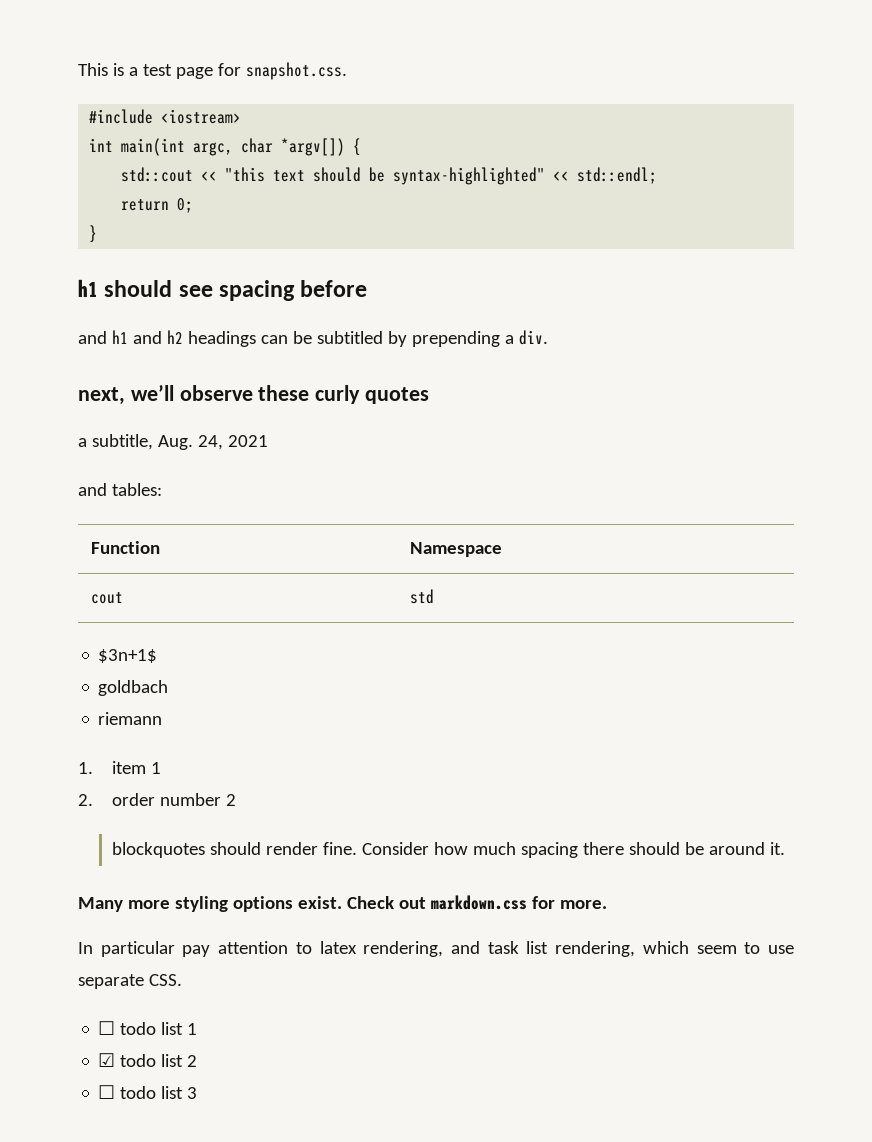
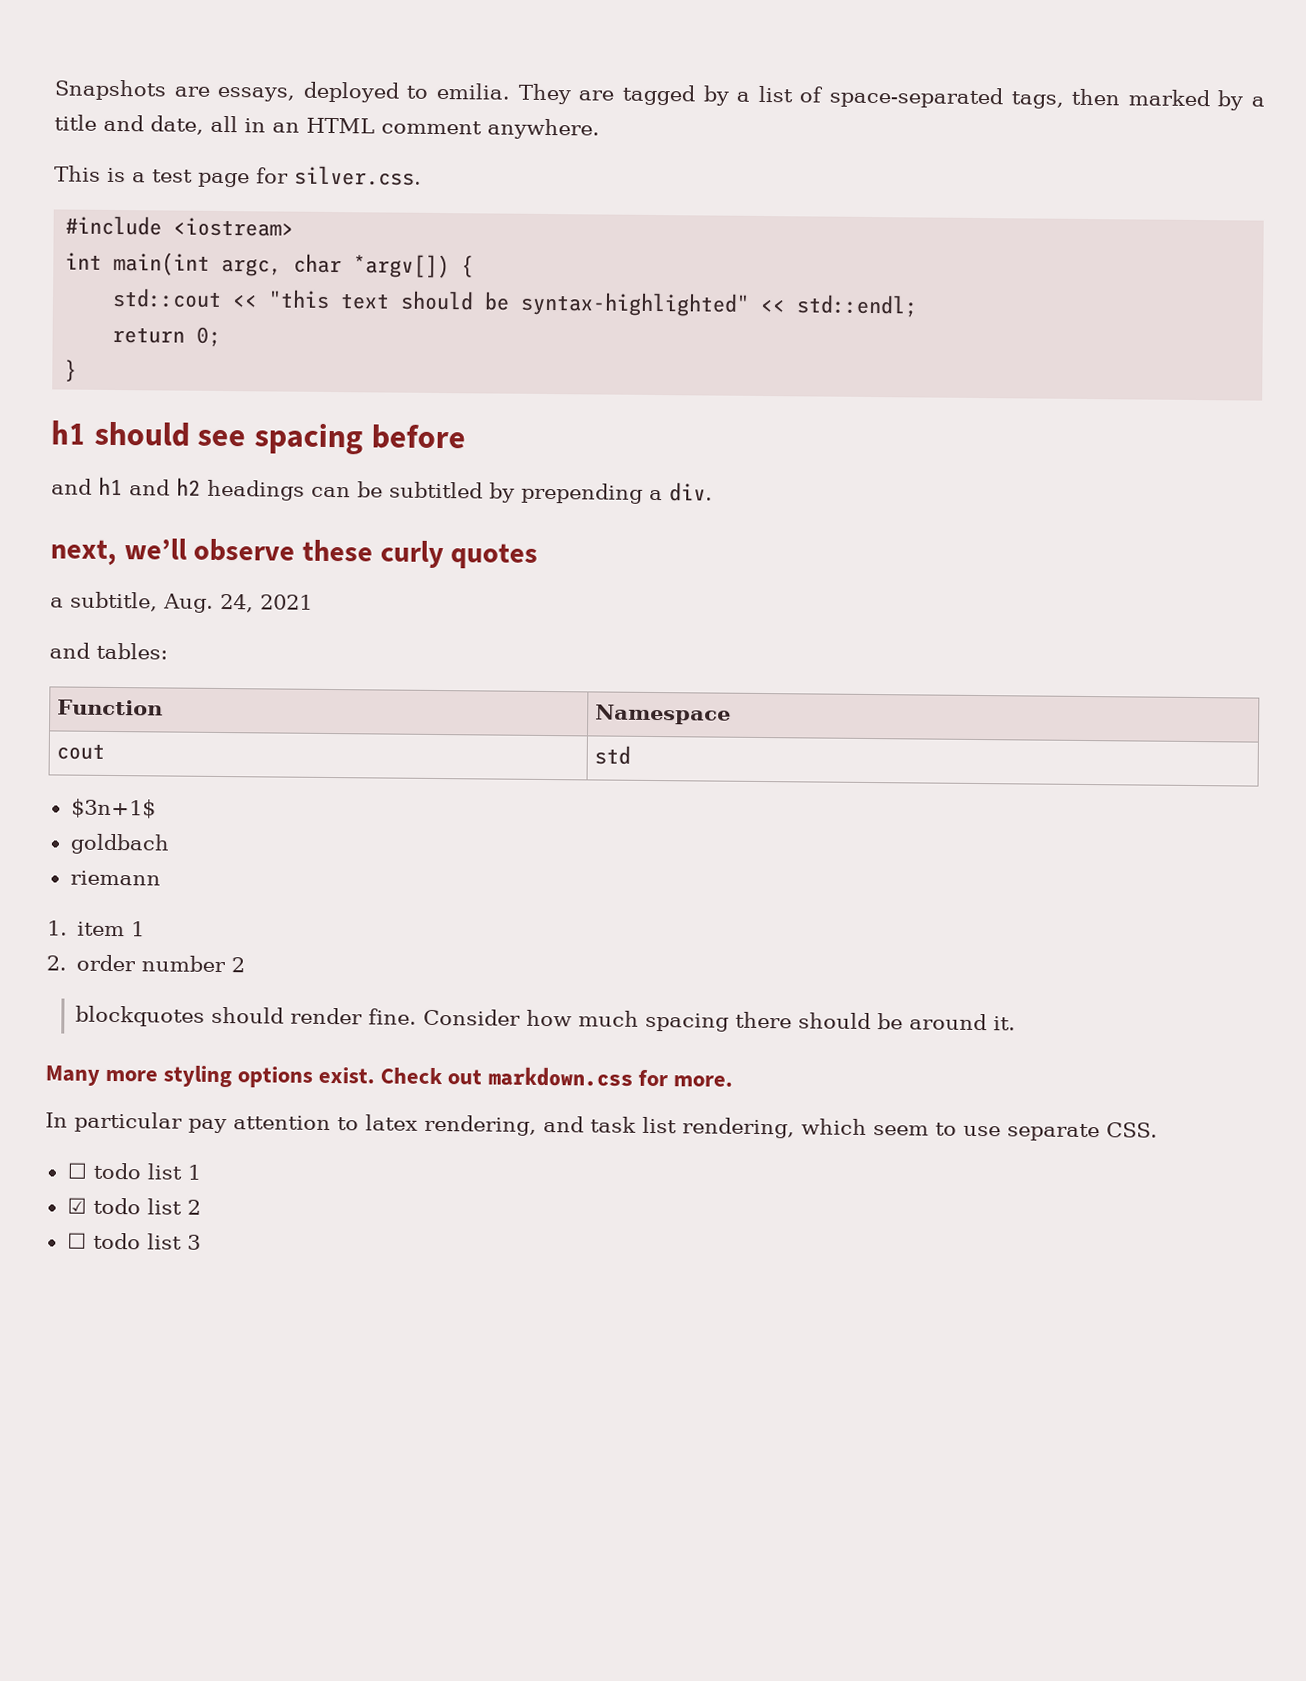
(78, 69) none -> [54,79,1265,111] [54,114,600,140] Snapshots are essays, deployed to emilia. They are tagged by a list of space-separated tags, then marked by a title and date, all in an HTML comment anywhere. //
[245,62,347,80] snapshot.css. -> [294,165,422,186] silver.css.

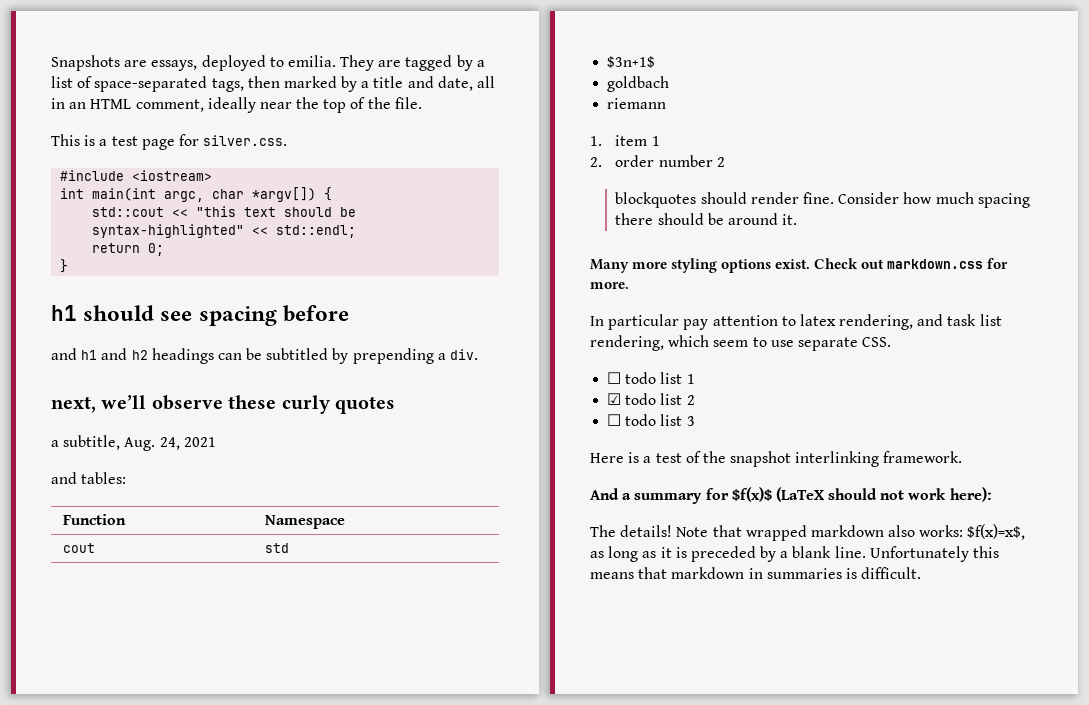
[381,118,600,140] comment anywhere. -> [135,97,422,113] comment, ideally near the top of the file.
(201, 1242) none -> [590,451,963,467] [590,487,992,504] [590,524,1026,541] [590,546,1000,562] [590,567,922,579] // Here is a test of the snapshot interlinking framework. // And a summary for $f(x)$ (LaTeX should not work here): // The details! Note that wrapped markdown also works: $f(x)=x$, as long as it is preceded by a blank line. Unfortunately this means that markdown in summaries is difficult.

